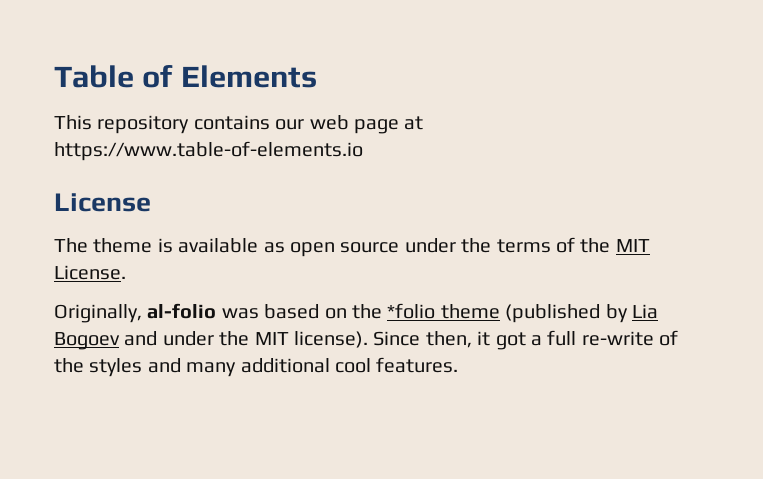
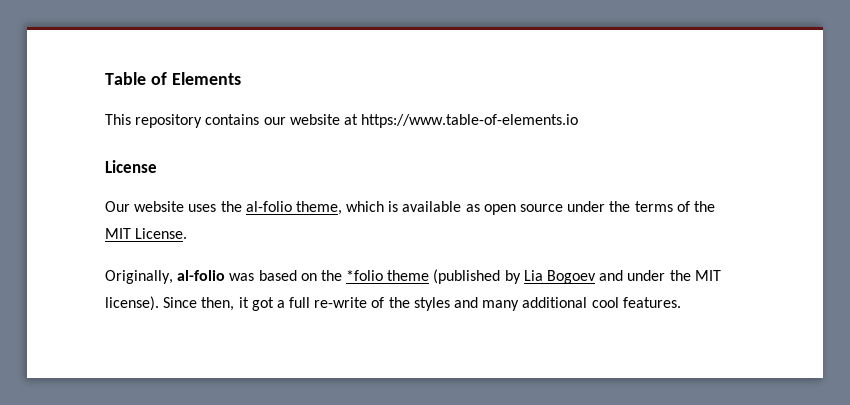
[309,115,399,134] web page -> [289,114,340,125] website
[54,238,153,253] The theme -> [105,201,385,215] Our website uses the al-folio theme, which

